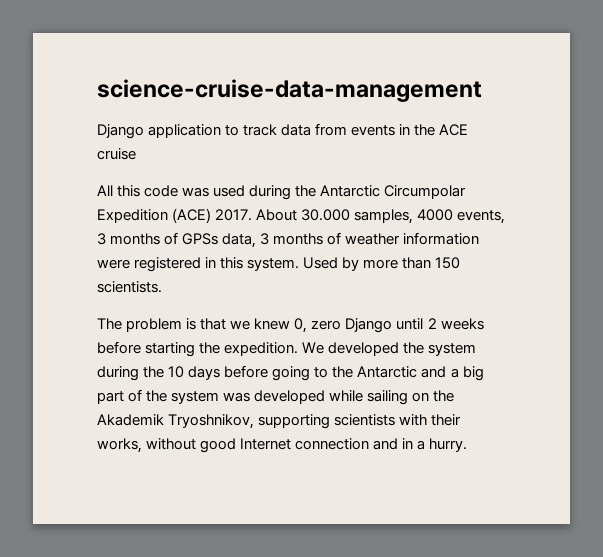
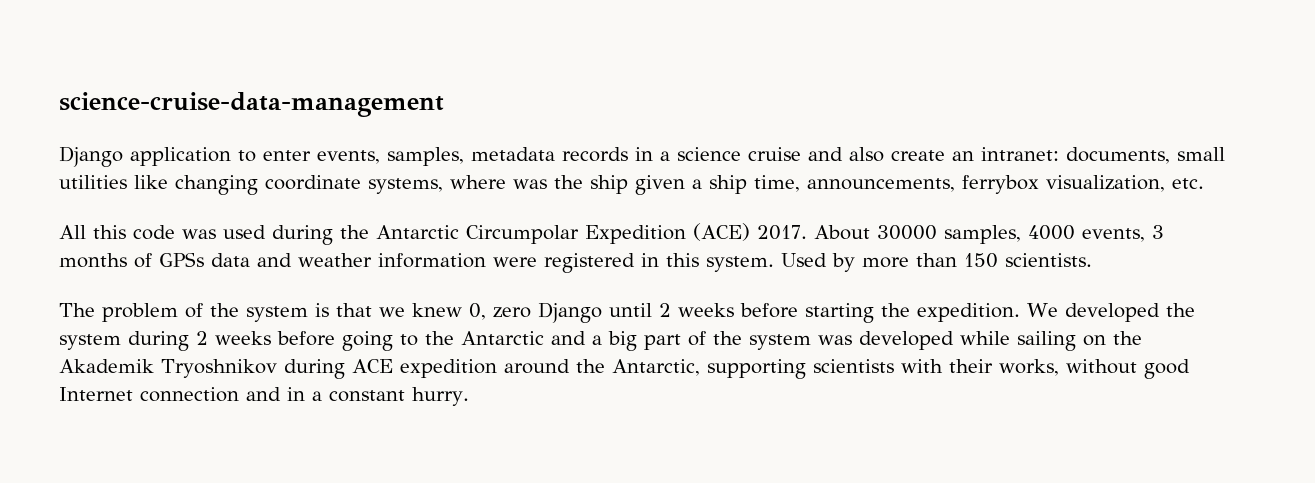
[243,123,469,136] [97,148,136,160] track data from events in the ACE cruise -> [263,147,1225,166] [59,175,1204,195] enter events, samples, metadata records in a science cruise and also create an intranet: documents, small utilities like changing coordinate systems, where was the ship given a ship time, announcements, ferrybox visualization, etc.
[301,209,351,221] 30.000 -> [877,225,937,240] 30000
[222,232,342,248] data, 3 months of -> [211,253,292,267] data and
(183, 325) none -> [185,303,308,322] of the system
[143,366,221,380] the 10 days -> [196,331,271,345] 2 weeks
[168,414,255,429] Tryoshnikov, -> [161,359,700,379] Tryoshnikov during ACE expedition around the Antarctic,
(426, 445) none -> [329,390,405,402] constant

